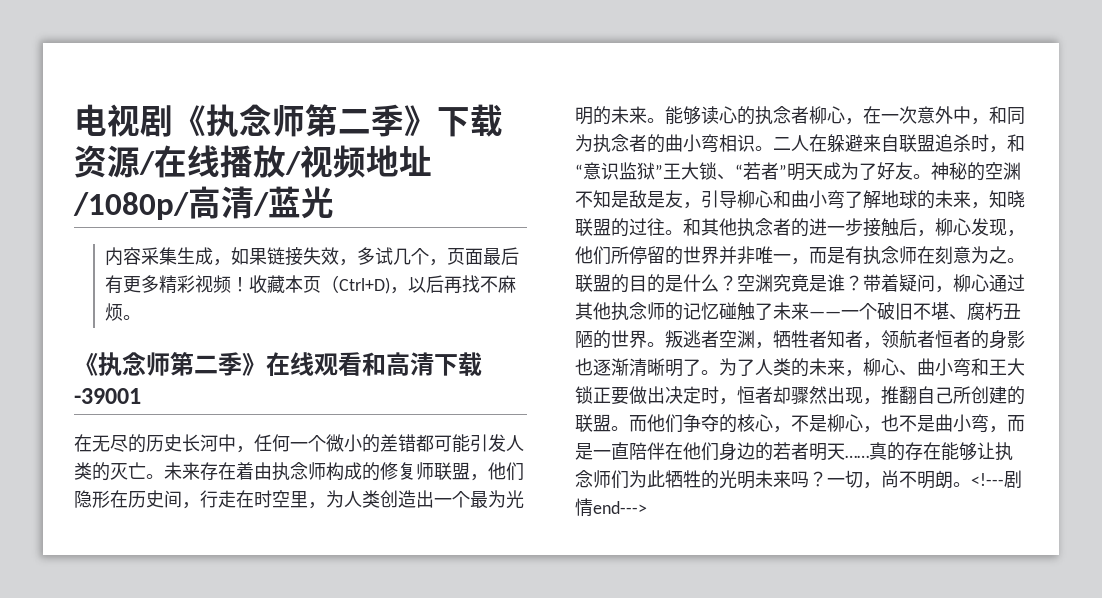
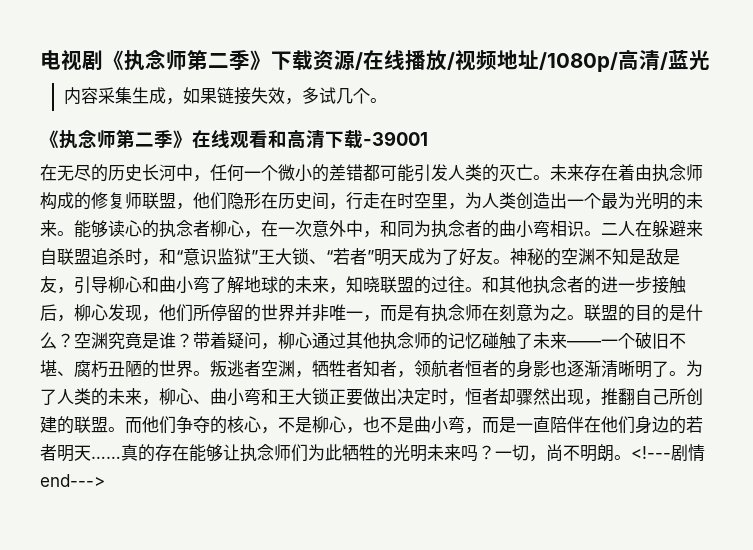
[429,247,520,266] [105,275,517,294] [105,303,124,321] ，页面最后有更多精彩视频！收藏本页（Ctrl+D)，以后再找不麻烦 -> (370, 96) none

